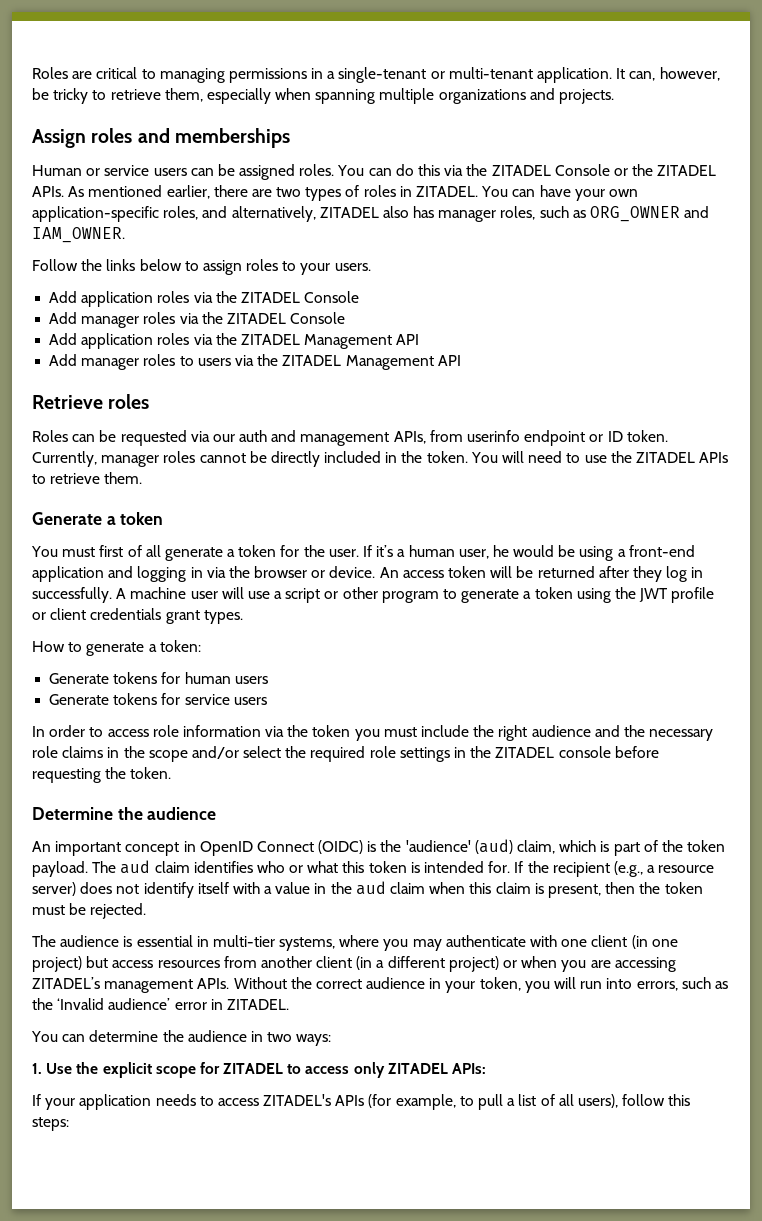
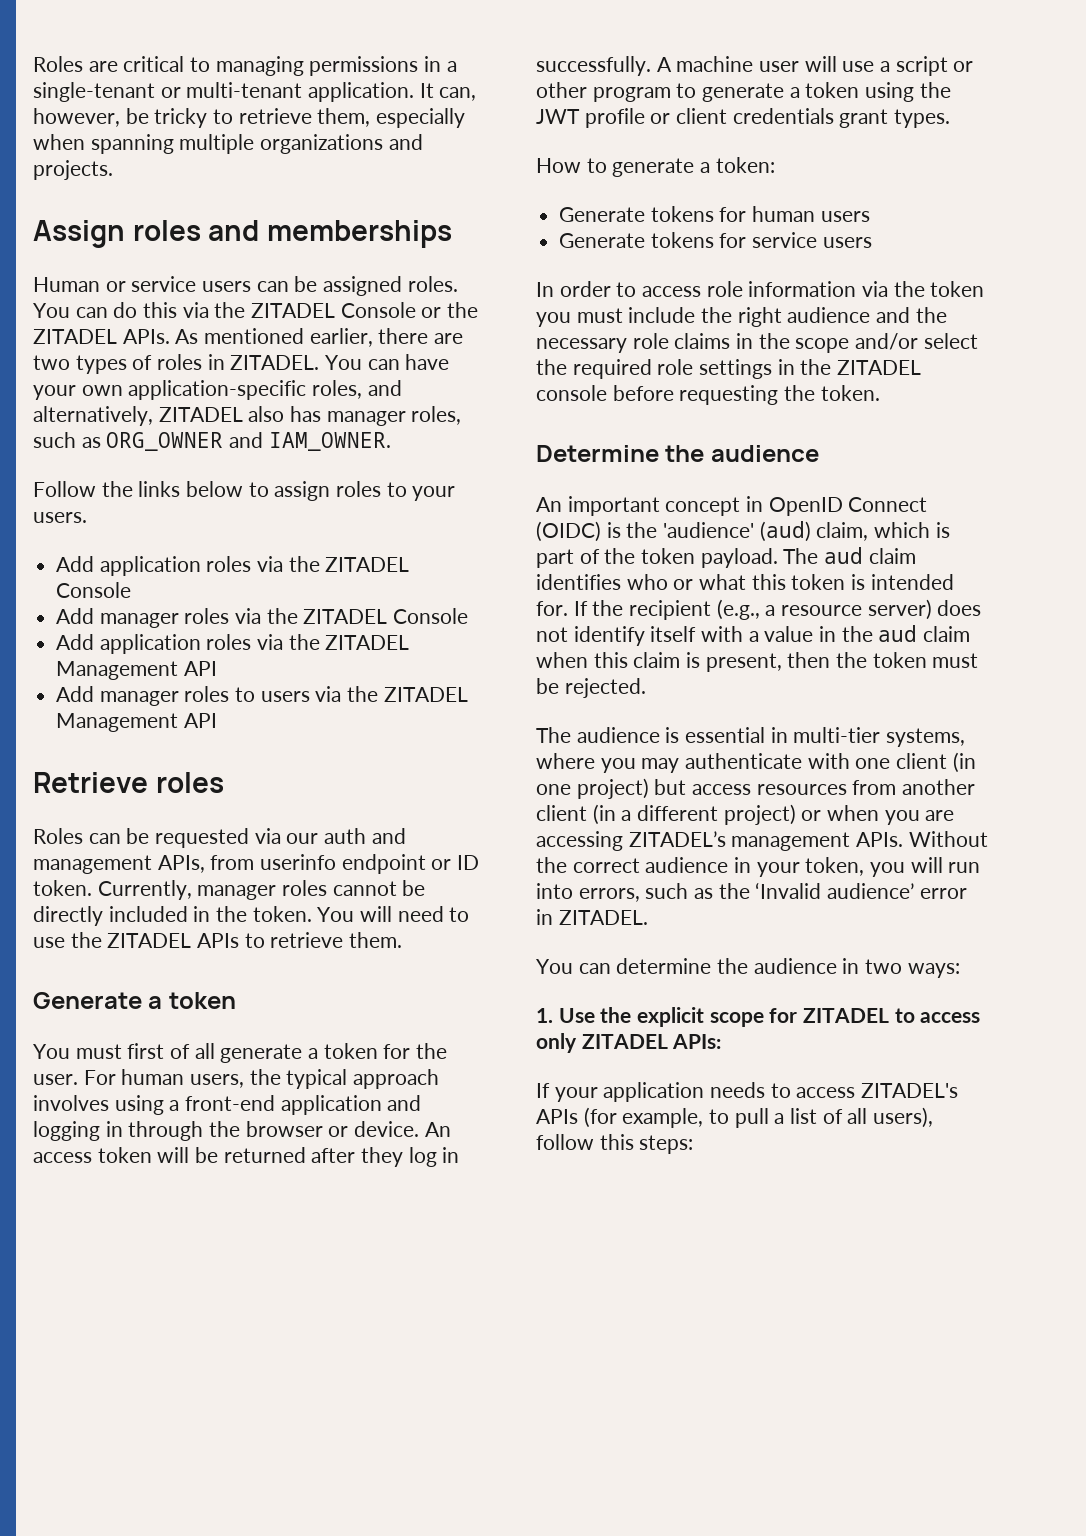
[363,545,576,559] If it’s a human user, he would be -> [83,1069,440,1089] [33,1095,109,1111] For human users, the typical approach involves
[206,567,226,578] via -> [128,1121,204,1141] through

